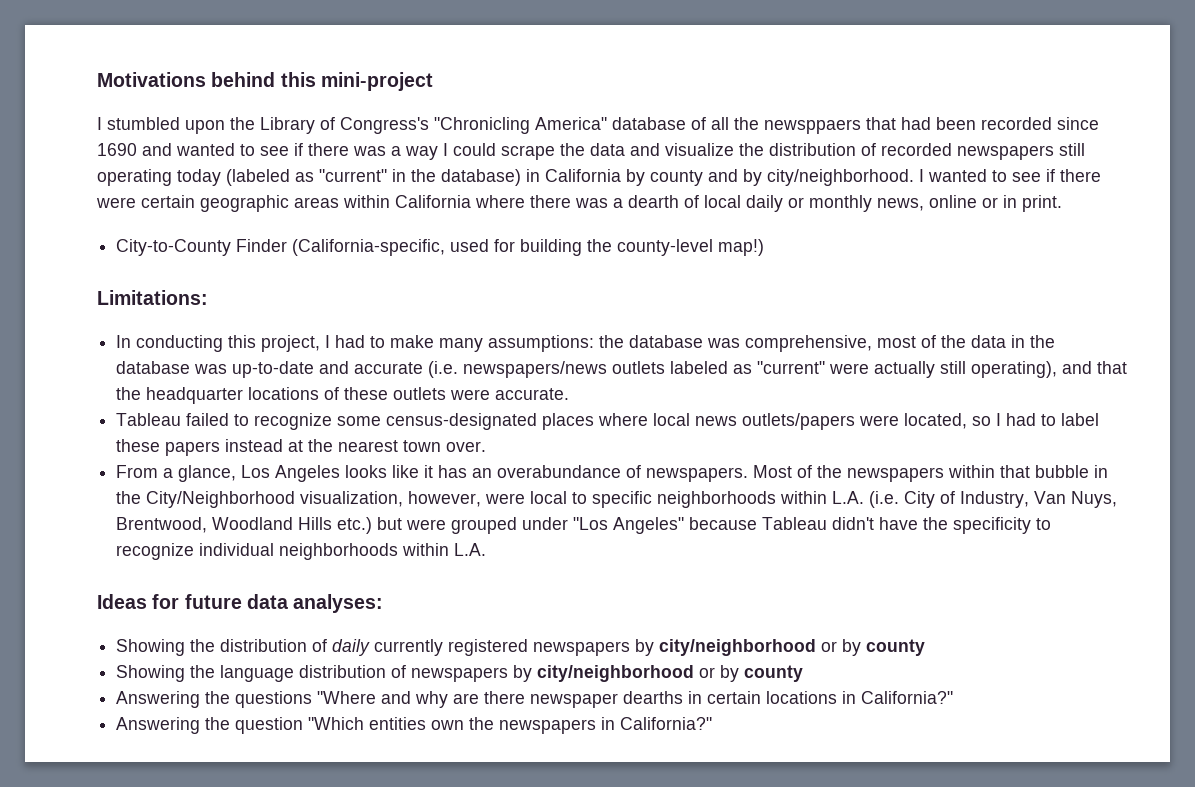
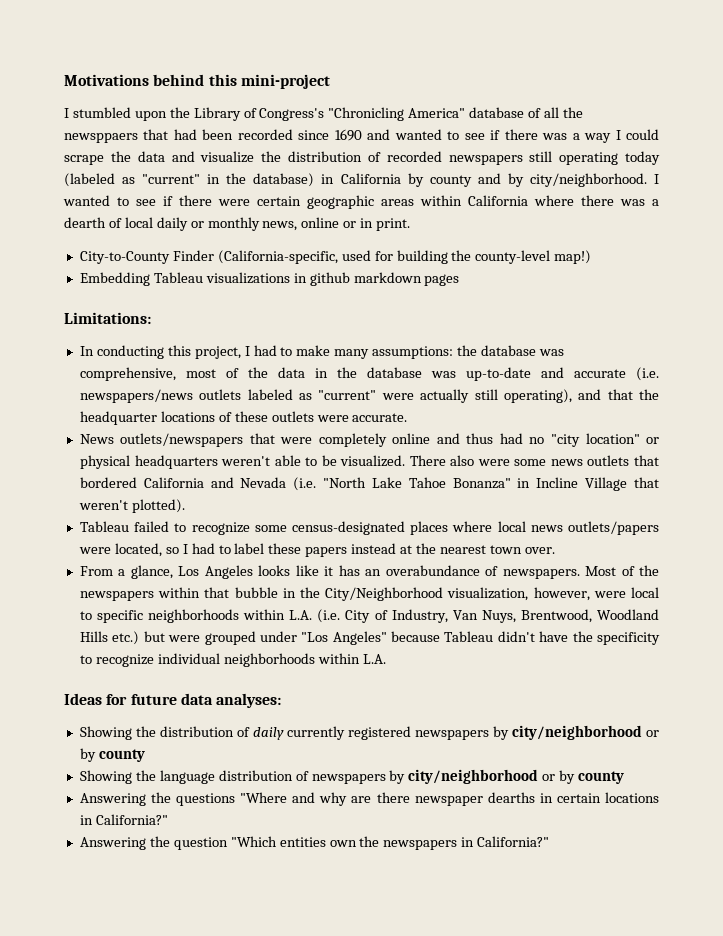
(765, 247) none -> [79,272,460,286] // Embedding Tableau visualizations in github markdown pages
(570, 394) none -> [79,433,659,447] [79,455,659,469] [79,477,659,491] [78,499,185,513] // News outlets/newspapers that were completely online and thus had no "city location" or physical headquarters weren't able to be visualized. There also were some news outlets that bordered California and Nevada (i.e. "North Lake Tahoe Bonanza" in Incline Village that weren't plotted).

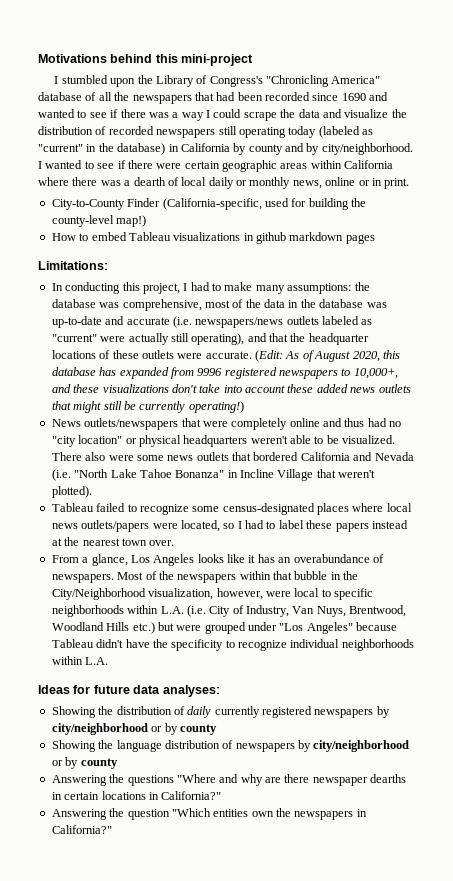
[64,133,138,143] newsppaers -> [132,95,192,104] newspapers
[79,272,150,286] Embedding -> [51,232,127,241] How to embed
(408, 417) none -> [255,350,400,362] [51,367,398,379] [51,384,411,393] [51,401,244,413] (Edit: As of August 2020, this database has expanded from 9996 registered newspapers to 10,000+, and these visualizations don't take into account these added news outlets that might still be currently operating!)

